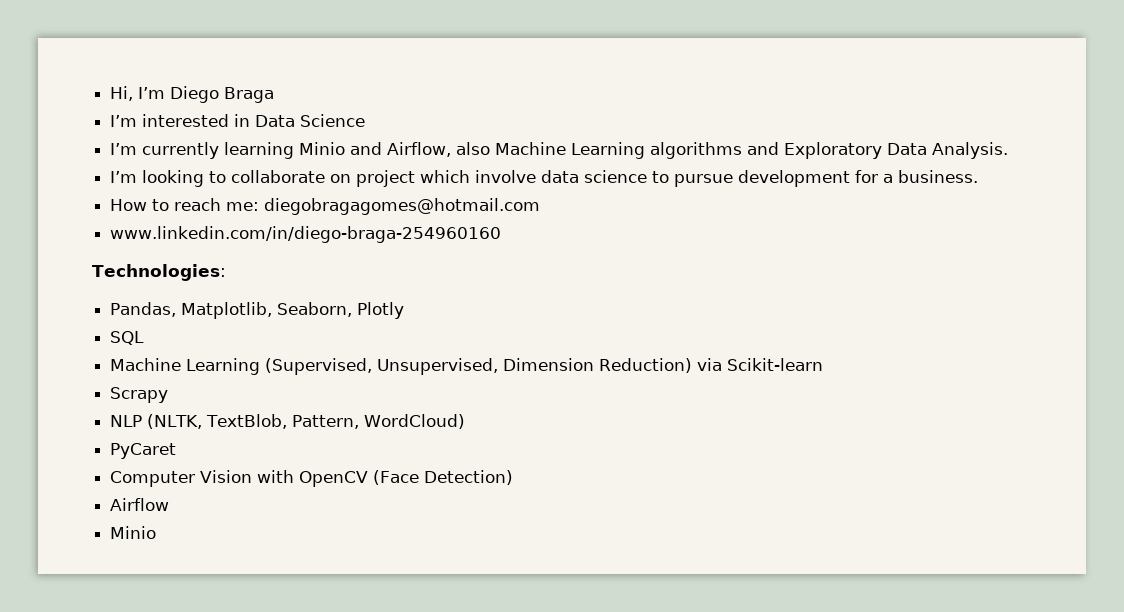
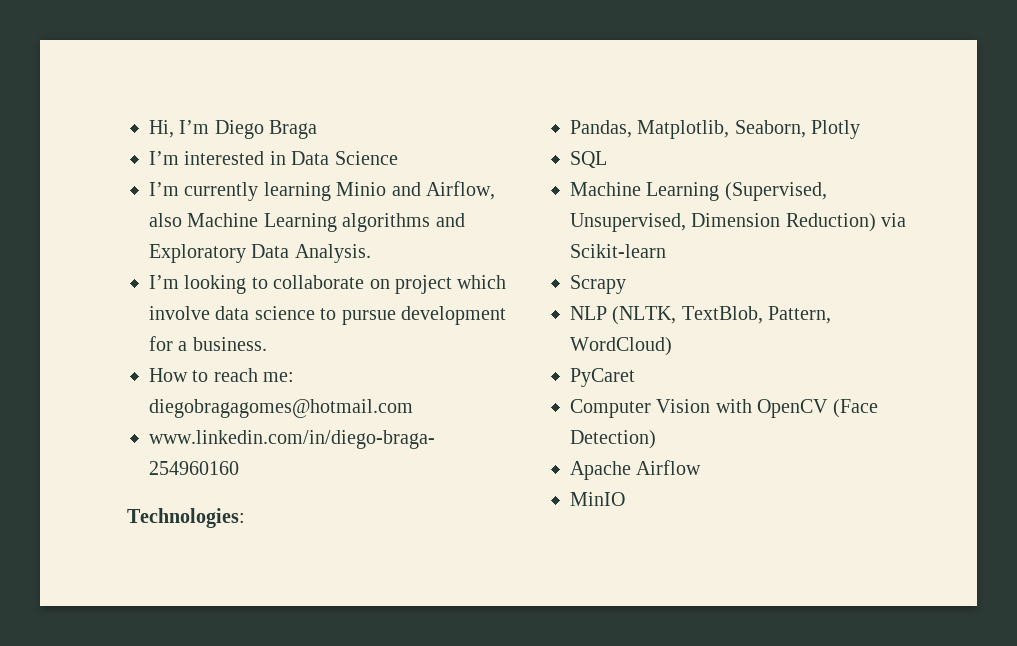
(514, 477) none -> [570,461,631,480] Apache
[110,526,157,539] Minio -> [570,492,625,506] MinIO

